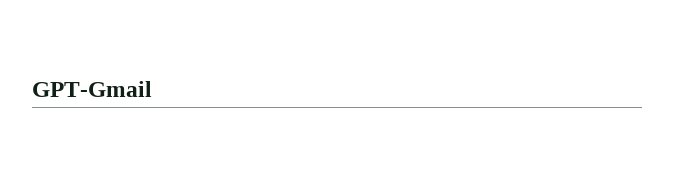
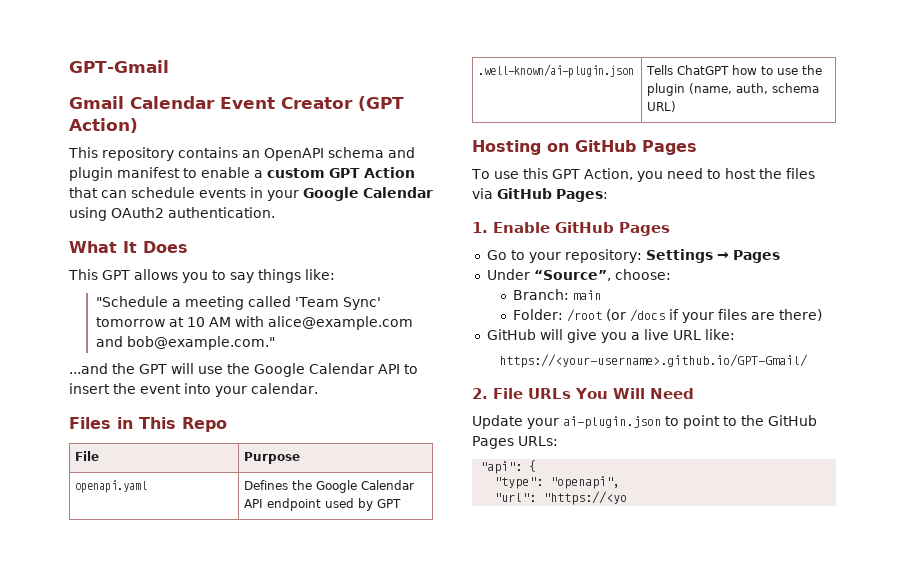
(152, 89) none -> [69,96,404,111] [69,118,138,133] [68,147,415,161] [69,167,415,181] [69,187,433,201] [69,207,275,221] [69,241,188,253] [68,269,335,283] [95,296,382,310] [95,316,413,330] [95,336,275,350] [69,363,418,377] [69,383,318,397] [69,417,227,432] [75,451,100,461] [244,452,301,464] [75,480,148,493] [244,480,415,493] [244,498,402,511] [478,64,635,78] [646,65,823,75] [647,83,820,96] [647,101,677,112] [472,140,697,155] [471,168,815,182] [472,188,608,202] [472,222,670,236] [486,249,780,263] [486,269,671,281] [513,289,602,300] [513,309,823,323] [486,329,735,343] [498,354,808,368] [472,388,694,399] [472,415,817,429] [472,436,558,449] [480,460,537,474] [494,476,621,489] [494,491,628,505] // Gmail Calendar Event Creator (GPT Action) // This repository contains an OpenAPI schema and plugin manifest to enable a custom GPT Action that can schedule events in your Google Calendar using OAuth2 authentication. // What It Does // This GPT allows you to say things like: // "Schedule a meeting called 'Team Sync' tomorrow at 10 AM with alice@example.com and bob@example.com." // ...and the GPT will use the Google Calendar API to insert the event into your calendar. // Files in This Repo // File | Purpose // openapi.yaml | Defines the Google Calendar API endpoint used by GPT // .well-known/ai-plugin.json | Tells ChatGPT how to use the plugin (name, auth, schema URL) // Hosting on GitHub Pages // To use this GPT Action, you need to host the files via GitHub Pages: // 1. Enable GitHub Pages // Go to your repository: Settings → Pages // Under “Source”, choose: // Branch: main // Folder: /root (or /docs if your files are there) // GitHub will give you a live URL like: // https://<your-username>.github.io/GPT-Gmail/ // 2. File URLs You Will Need // Update your ai-plugin.json to point to the GitHub Pages URLs: // "api": { // "type": "openapi", // "url": "https://<yo

